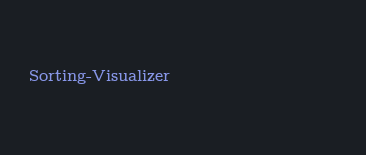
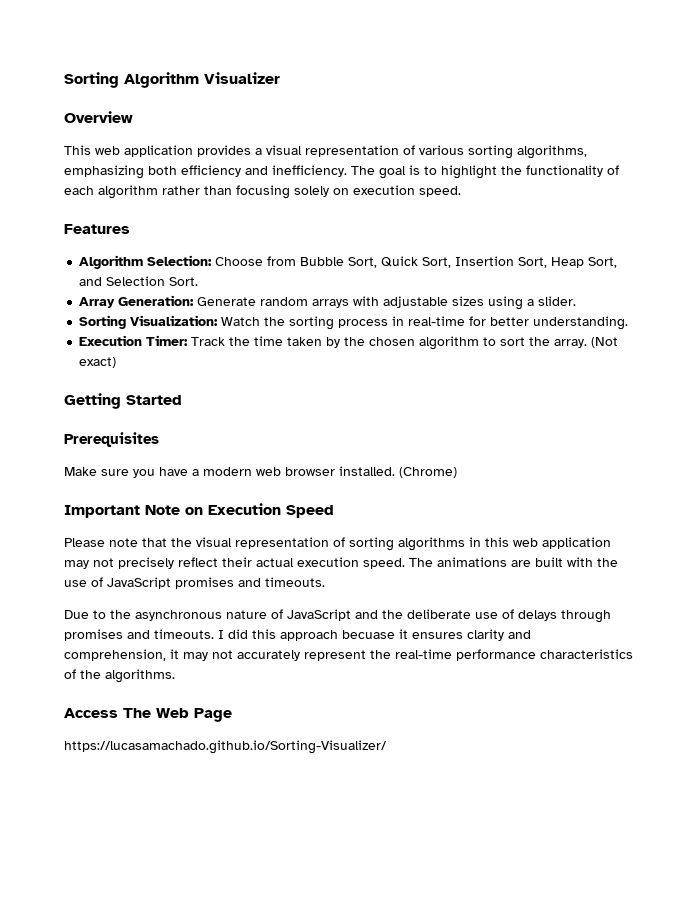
[29,70,170,84] Sorting-Visualizer -> [64,72,280,88] [64,111,133,123] [64,145,587,159] [64,165,619,179] [64,185,461,199] [64,224,130,234] [79,255,618,269] [79,276,199,286] [79,295,577,310] [79,315,629,330] [79,335,619,350] [79,357,117,368] [64,393,182,409] [64,432,159,447] [64,466,457,478] [64,503,334,518] [64,537,611,551] [64,557,618,569] [64,577,325,589] [64,609,611,623] [64,629,531,641] [64,649,633,661] [64,669,175,683] [64,708,232,722] [64,740,387,754] Sorting Algorithm Visualizer // Overview // This web application provides a visual representation of various sorting algorithms, emphasizing both efficiency and inefficiency. The goal is to highlight the functionality of each algorithm rather than focusing solely on execution speed. // Features // Algorithm Selection: Choose from Bubble Sort, Quick Sort, Insertion Sort, Heap Sort, and Selection Sort. // Array Generation: Generate random arrays with adjustable sizes using a slider. // Sorting Visualization: Watch the sorting process in real-time for better understanding. // Execution Timer: Track the time taken by the chosen algorithm to sort the array. (Not exact) // Getting Started // Prerequisites // Make sure you have a modern web browser installed. (Chrome) // Important Note on Execution Speed // Please note that the visual representation of sorting algorithms in this web application may not precisely reflect their actual execution speed. The animations are built with the use of JavaScript promises and timeouts. // Due to the asynchronous nature of JavaScript and the deliberate use of delays through promises and timeouts. I did this approach becuase it ensures clarity and comprehension, it may not accurately represent the real-time performance characteristics of the algorithms. // Access The Web Page // https://lucasamachado.github.io/Sorting-Visualizer/

